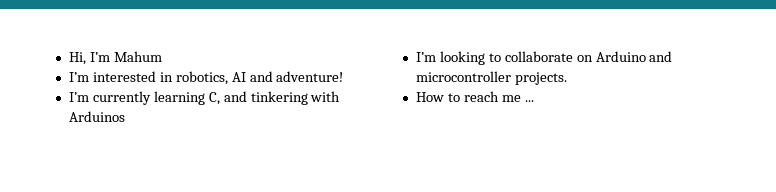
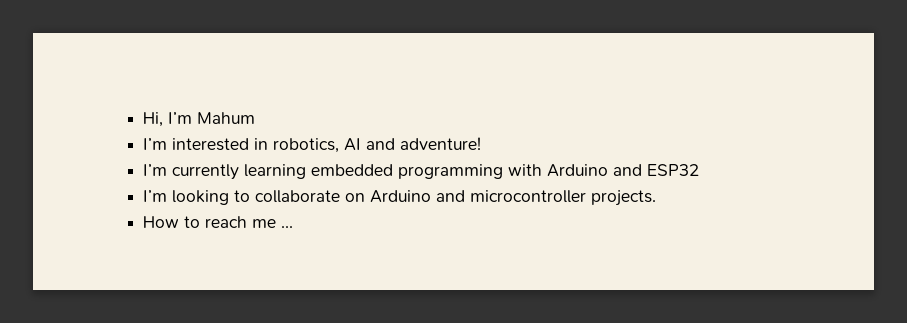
[208,91,341,105] [68,111,125,122] C, and tinkering with Arduinos -> [311,164,700,179] embedded programming with Arduino and ESP32

